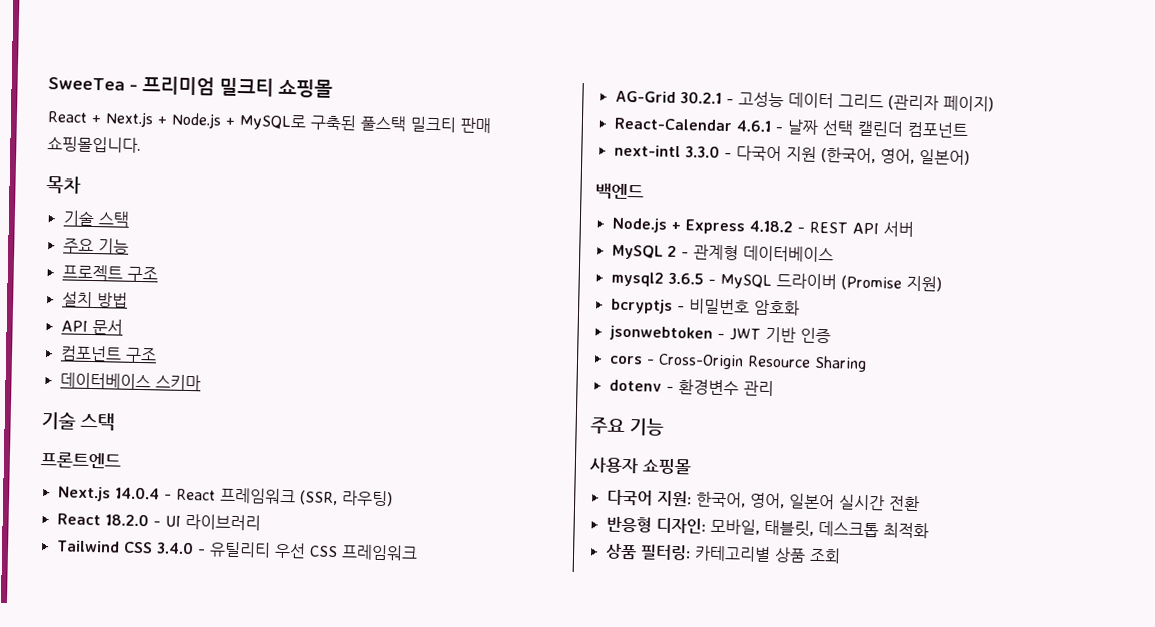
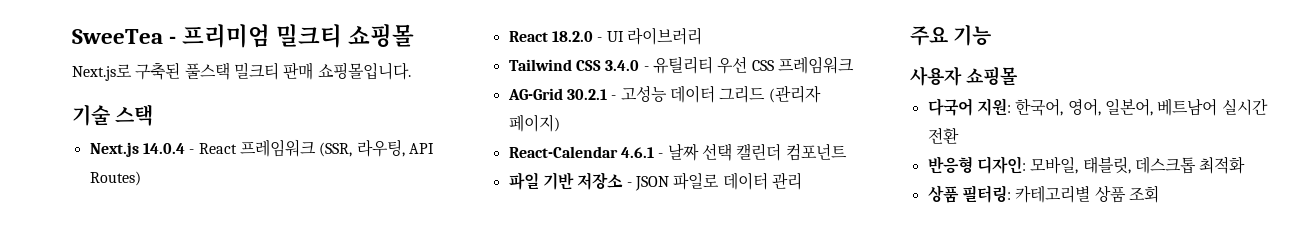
[47,111,307,131] React + Next.js + Node.js + MySQL로 -> [72,64,132,81] Next.js로
[46,176,81,194] [62,210,130,227] [62,238,129,254] [61,264,158,282] [61,291,128,308] [60,318,123,335] [59,345,157,363] [59,372,201,391] [41,411,115,431] [40,451,122,469] // 목차 // 기술 스택 // 주요 기능 // 프로젝트 구조 // 설치 방법 // API 문서 // 컴포넌트 구조 // 데이터베이스 스키마 // 기술 스택 // 프론트엔드 -> [72,104,154,126] // 기술 스택
[341,490,393,507] 라우팅) -> [356,139,434,157] [89,171,141,186] 라우팅, API Routes)
[613,144,970,166] [595,183,644,200] [611,217,914,237] [611,244,834,263] [610,271,942,292] [610,298,800,316] [608,325,831,344] [608,353,867,372] [608,379,739,396] next-intl 3.3.0 - 다국어 지원 (한국어, 영어, 일본어) // 백엔드 // Node.js + Express 4.18.2 - REST API 서버 // MySQL 2 - 관계형 데이터베이스 // mysql2 3.6.5 - MySQL 드라이버 (Promise 지원) // bcryptjs - 비밀번호 암호화 // jsonwebtoken - JWT 기반 인증 // cors - Cross-Origin Resource Sharing // dotenv - 환경변수 -> [508,172,768,191] 파일 기반 저장소 - JSON 파일로 데이터
[788,493,835,510] 일본어 -> [1104,98,1218,116] 일본어, 베트남어

